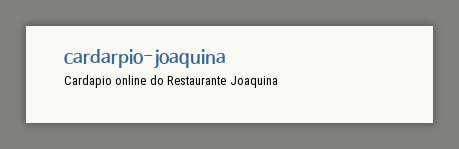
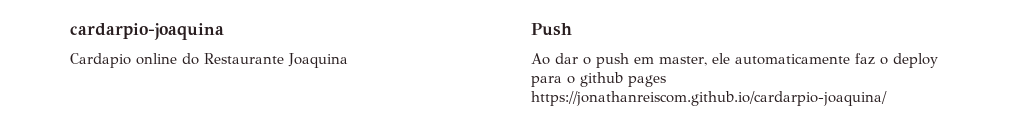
(278, 82) none -> [531,23,572,36] [531,53,938,68] [531,72,666,87] [531,91,887,106] // Push // Ao dar o push em master, ele automaticamente faz o deploy para o github pages https://jonathanreiscom.github.io/cardarpio-joaquina/

